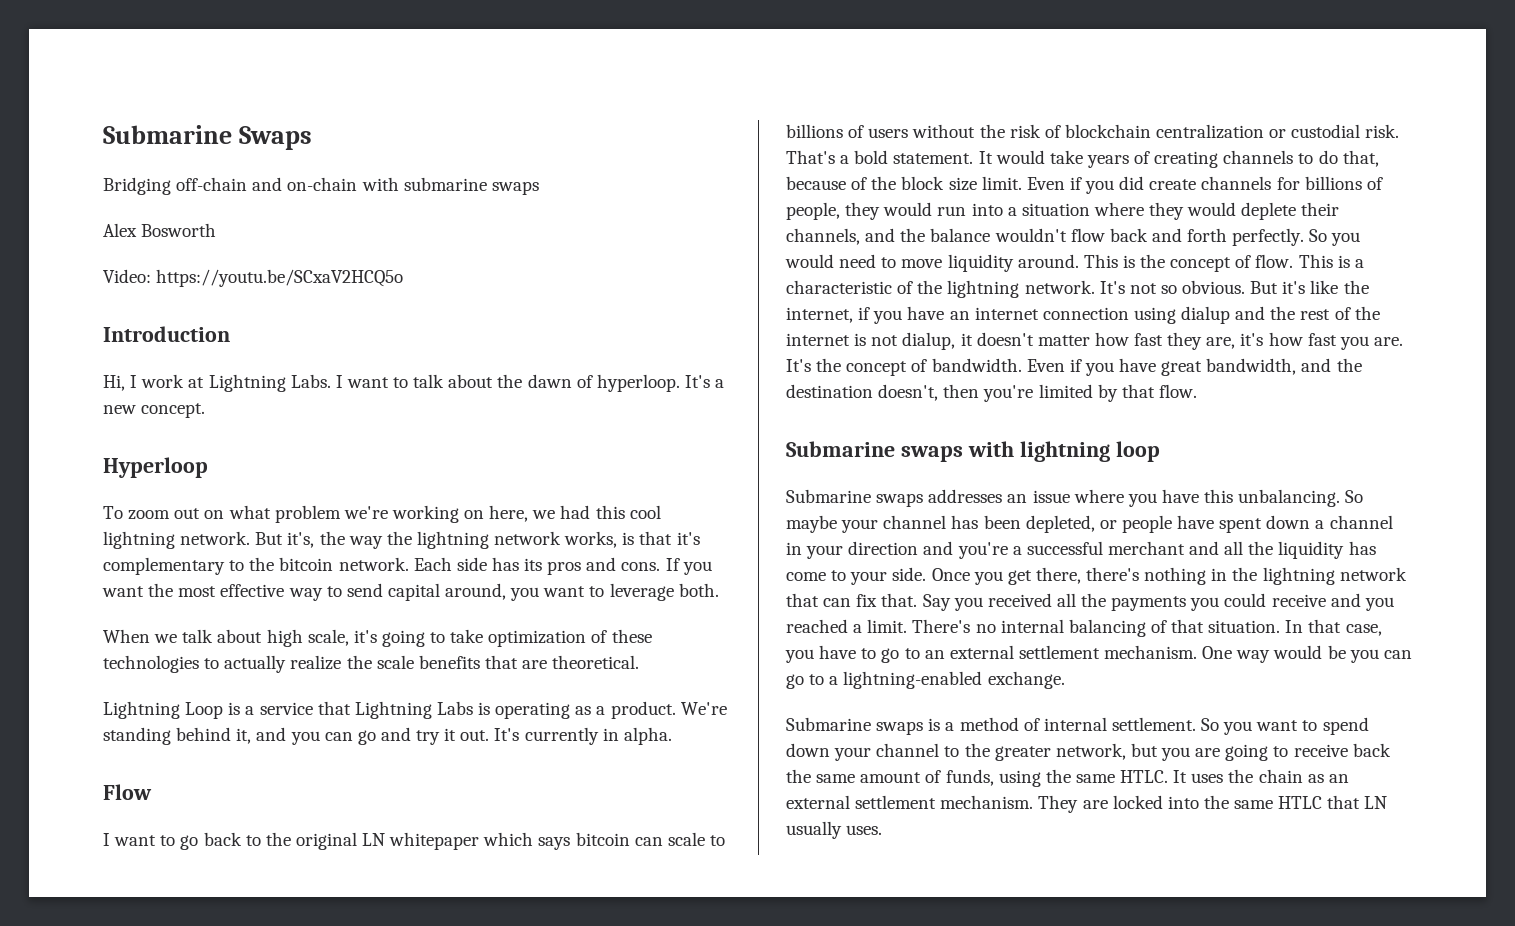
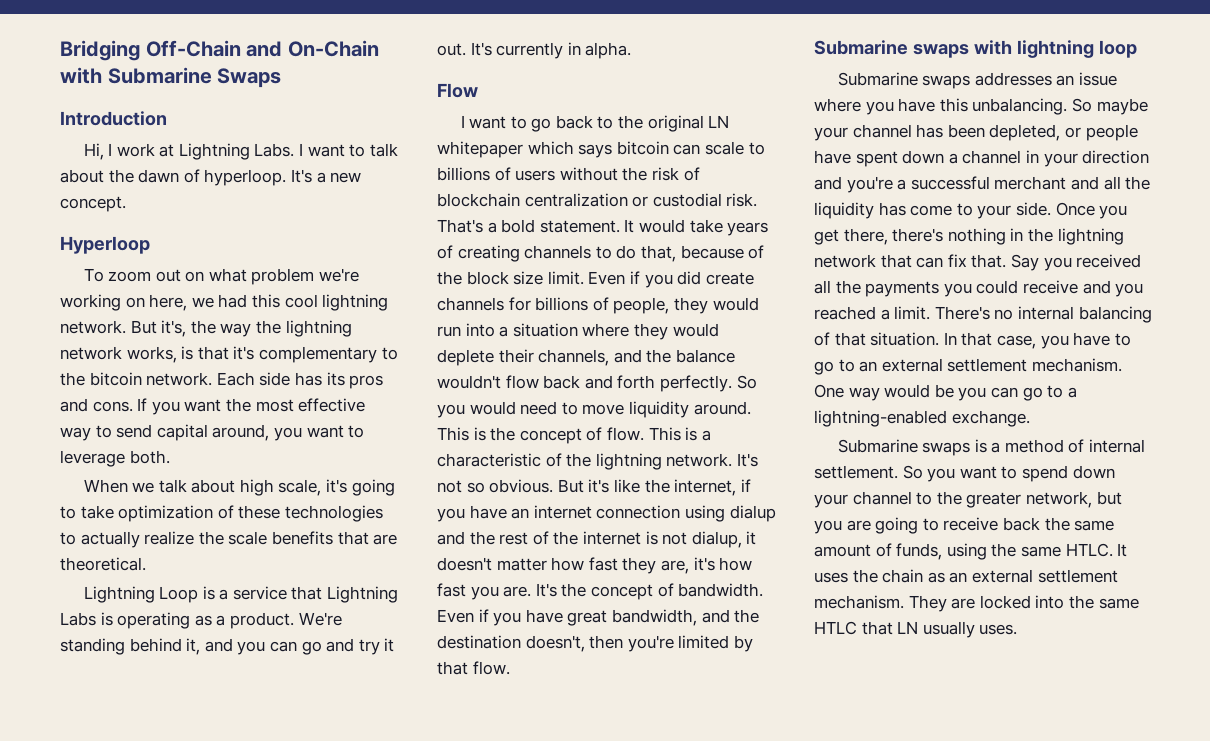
[103,125,313,150] [103,177,539,195] [103,223,217,237] [103,269,404,287] Submarine Swaps // Bridging off-chain and on-chain with submarine swaps // Alex Bosworth // Video: https://youtu.be/SCxaV2HCQ5o -> [60,40,379,61] [60,67,282,88] Bridging Off-Chain and On-Chain with Submarine Swaps

